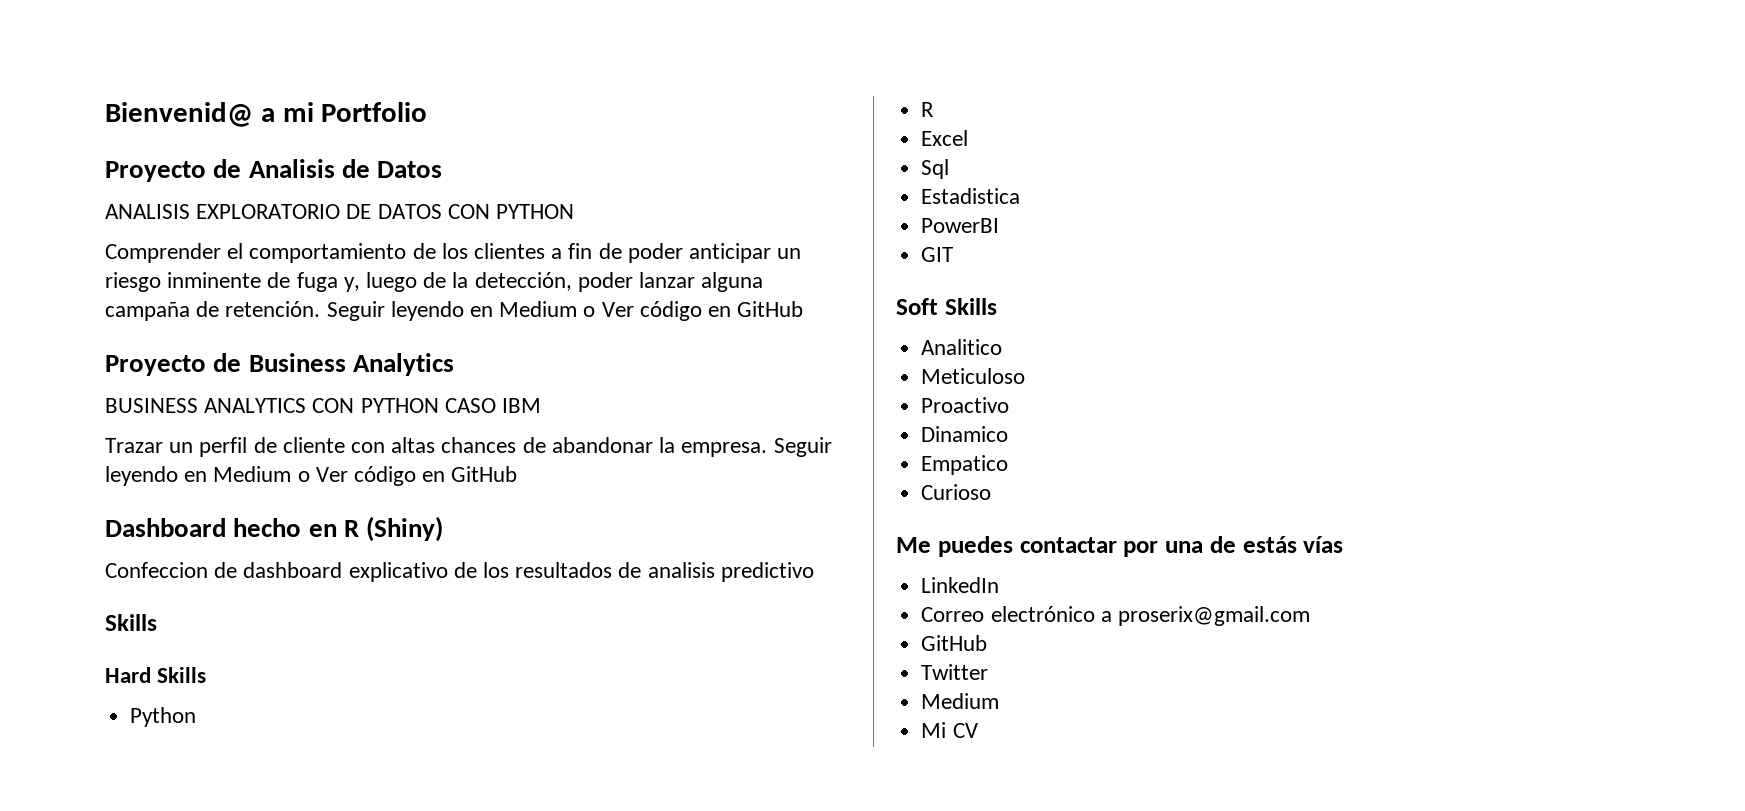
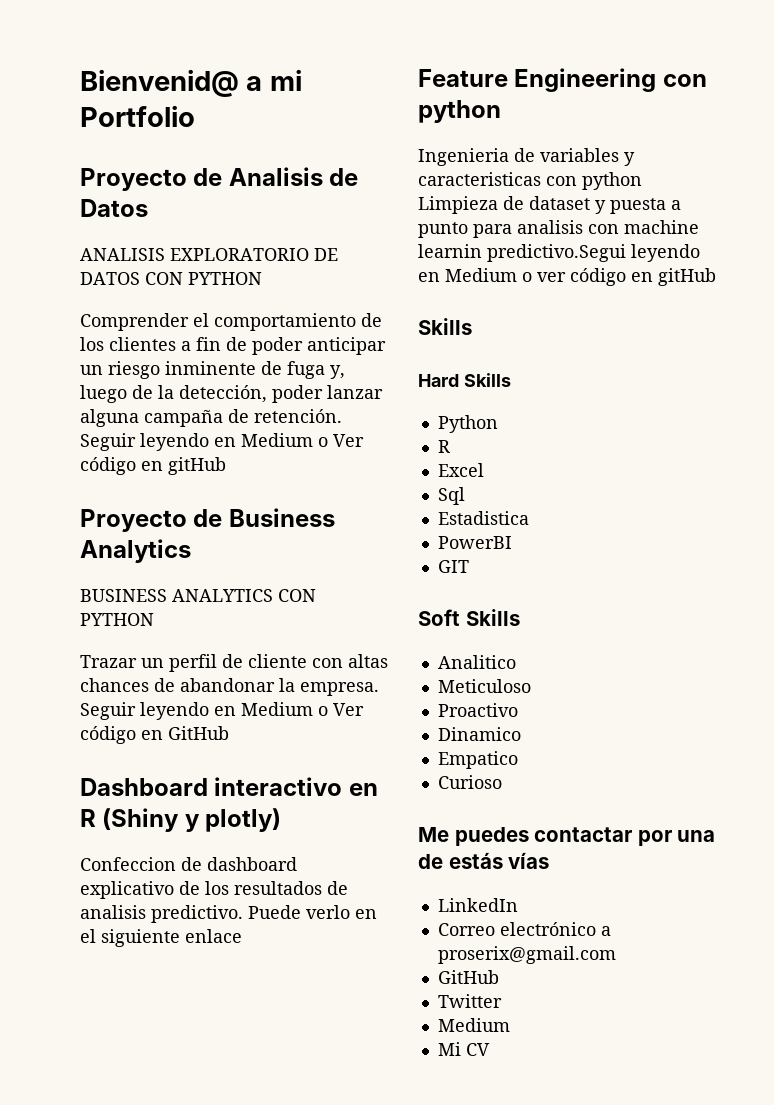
[737,301,804,317] GitHub -> [168,457,226,475] gitHub
[444,398,542,413] CASO IBM -> (154, 619) none
[233,518,302,537] hecho -> [214,777,343,796] interactivo
[366,516,444,542] (Shiny) -> [102,808,282,832] (Shiny y plotly)
[720,562,814,582] predictivo -> [151,905,377,923] [80,929,242,947] [418,68,707,92] [418,100,501,123] [418,148,635,166] [418,172,642,190] [418,196,681,214] [418,220,699,238] [418,244,700,262] [418,268,716,286] predictivo. Puede verlo en el siguiente enlace // Feature Engineering con python // Ingenieria de variables y caracteristicas con python Limpieza de dataset y puesta a punto para analisis con machine learnin predictivo.Segui leyendo en Medium o ver código en gitHub

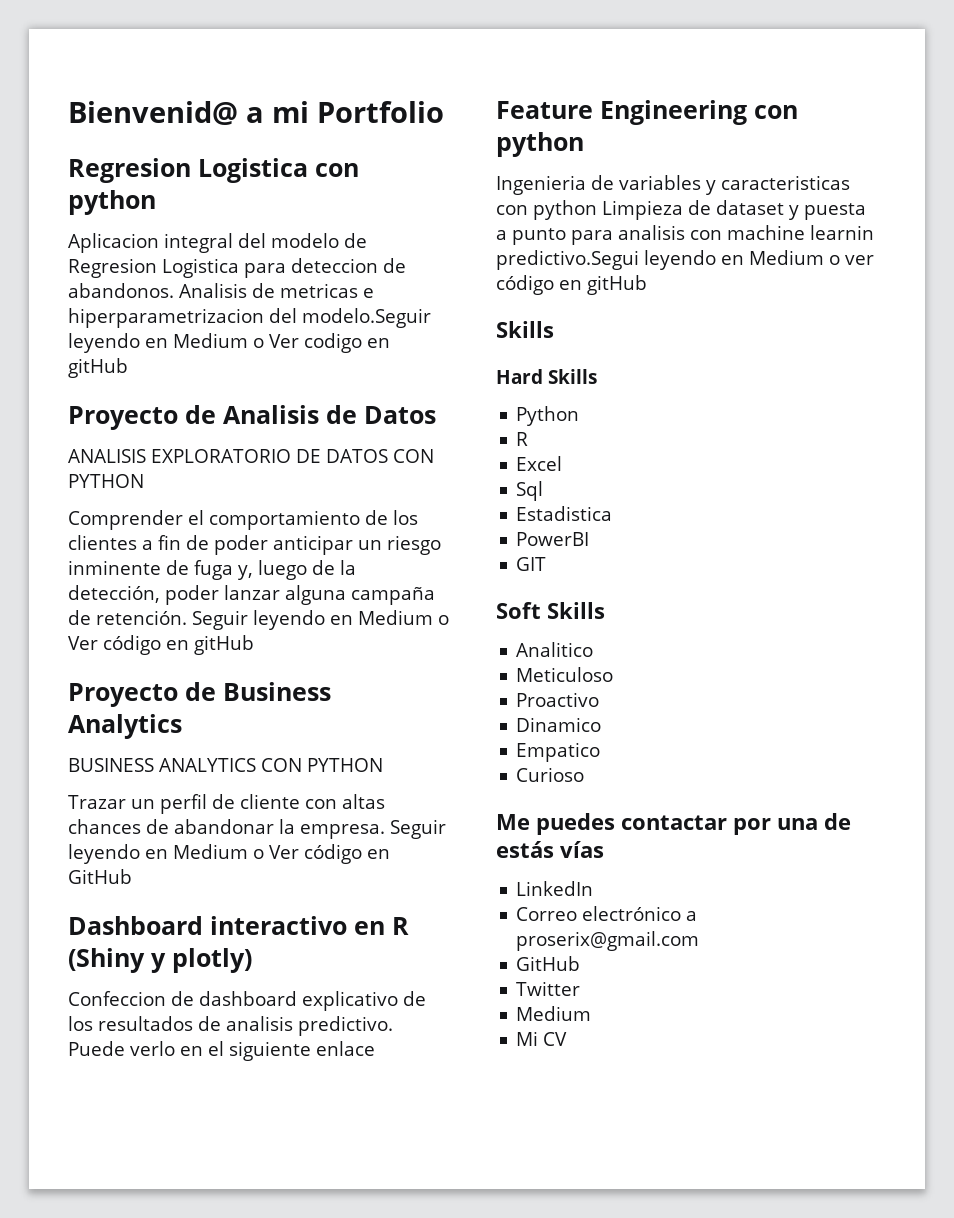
(195, 116) none -> [68,158,359,183] [68,190,156,215] [68,233,367,253] [68,258,406,278] [68,283,374,298] [68,308,431,328] [68,333,390,353] [68,358,128,378] // Regresion Logistica con python // Aplicacion integral del modelo de Regresion Logistica para deteccion de abandonos. Analisis de metricas e hiperparametrizacion del modelo.Seguir leyendo en Medium o Ver codigo en gitHub

